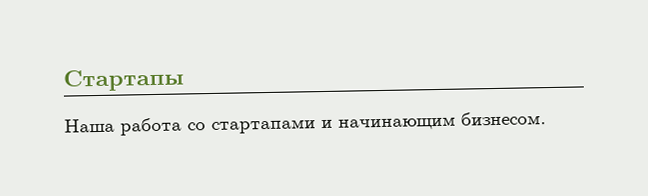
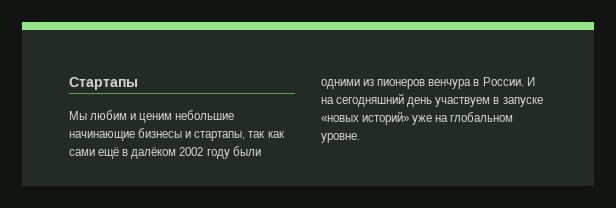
[64,111,546,136] Наша работа со стартапами и начинающим бизнесом. -> [69,110,235,123] [69,128,285,141] [69,146,261,159] [321,77,535,89] [321,93,543,107] [321,111,514,125] [321,133,360,143] Мы любим и ценим небольшие начинающие бизнесы и стартапы, так как сами ещё в далёком 2002 году были одними из пионеров венчура в России. И на сегодняшний день участвуем в запуске «новых историй» уже на глобальном уровне.

